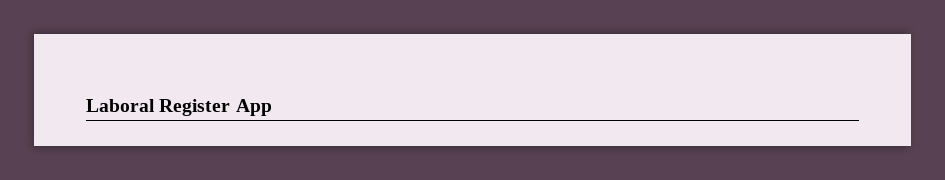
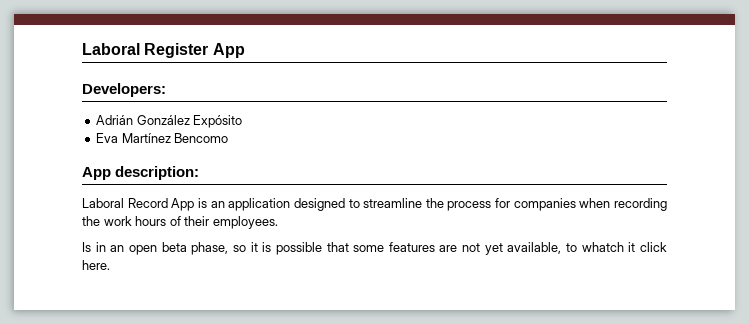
(272, 107) none -> [82,83,166,97] [96,115,243,128] [96,133,229,143] [82,166,200,180] [82,198,668,211] [82,216,278,229] [82,242,667,255] [82,260,110,270] // Developers: // Adrián González Expósito // Eva Martínez Bencomo // App description: // Laboral Record App is an application designed to streamline the process for companies when recording the work hours of their employees. // Is in an open beta phase, so it is possible that some features are not yet available, to whatch it click here.

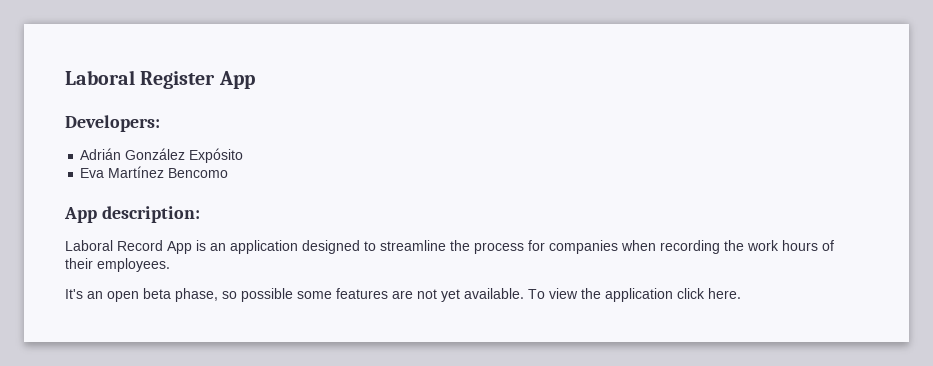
[82,242,106,252] Is in -> [65,289,83,299] It's
[250,242,349,255] it is possible that -> [241,288,293,302] possible
[507,242,636,254] available, to whatch it -> [464,288,673,302] available. To view the application

